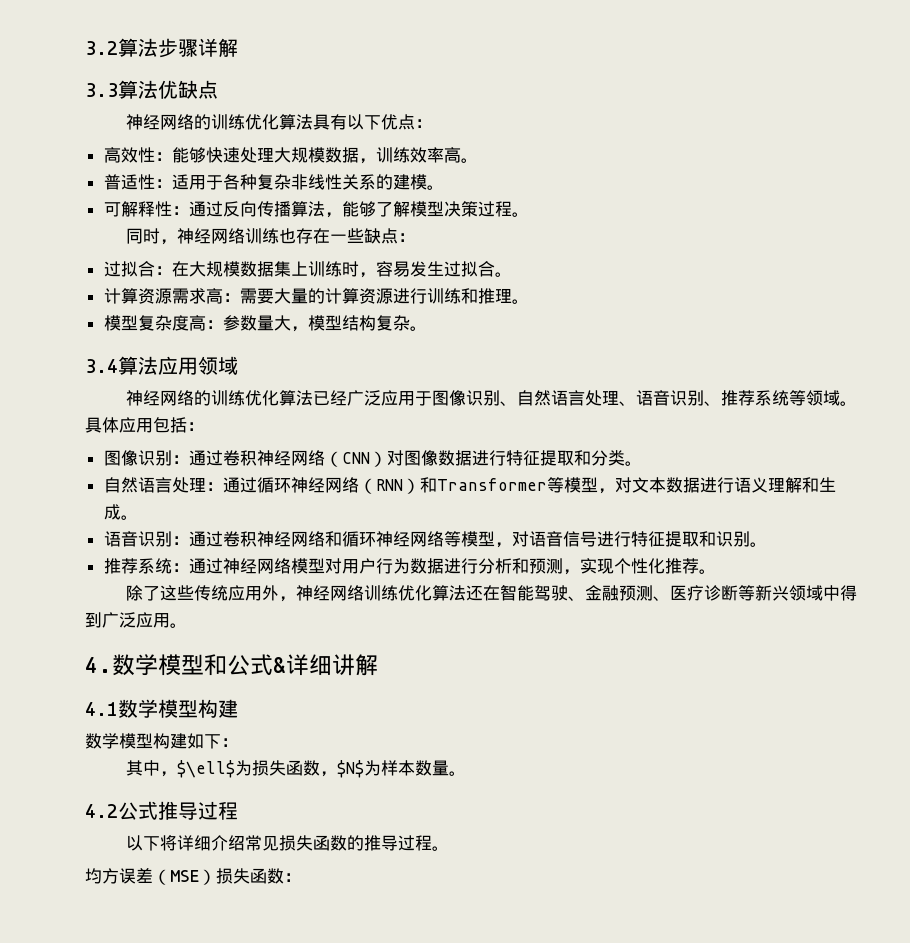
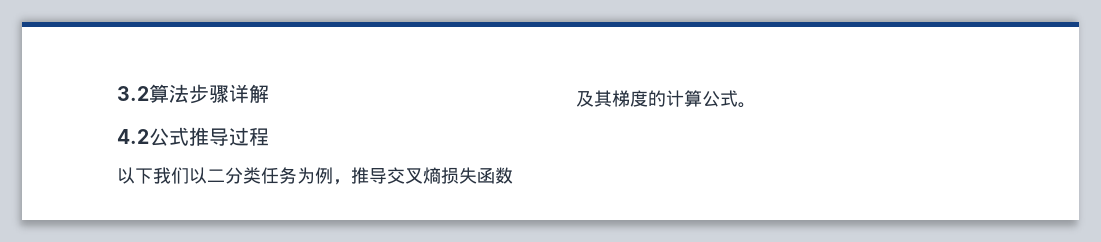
[85,80,218,99] [126,114,433,130] [103,147,478,164] [103,174,444,190] [103,201,529,218] [126,228,416,245] [103,261,512,278] [103,288,529,304] [103,315,427,332] [85,356,238,375] [126,390,858,406] [85,417,204,433] [103,450,642,467] [103,477,836,494] [103,504,138,520] [103,531,767,548] [103,558,716,575] [126,584,858,602] [85,612,187,628] [85,654,378,676] [85,699,238,718] [85,733,238,749] [126,760,467,778] // 3.3算法优缺点 // 神经网络的训练优化算法具有以下优点： // 高效性：能够快速处理大规模数据，训练效率高。 // 普适性：适用于各种复杂非线性关系的建模。 // 可解释性：通过反向传播算法，能够了解模型决策过程。 // 同时，神经网络训练也存在一些缺点： // 过拟合：在大规模数据集上训练时，容易发生过拟合。 // 计算资源需求高：需要大量的计算资源进行训练和推理。 // 模型复杂度高：参数量大，模型结构复杂。 // 3.4算法应用领域 // 神经网络的训练优化算法已经广泛应用于图像识别、自然语言处理、语音识别、推荐系统等领域。具体应用包括： // 图像识别：通过卷积神经网络（CNN）对图像数据进行特征提取和分类。 // 自然语言处理：通过循环神经网络（RNN）和Transformer等模型，对文本数据进行语义理解和生成。 // 语音识别：通过卷积神经网络和循环神经网络等模型，对语音信号进行特征提取和识别。 // 推荐系统：通过神经网络模型对用户行为数据进行分析和预测，实现个性化推荐。 // 除了这些传统应用外，神经网络训练优化算法还在智能驾驶、金融预测、医疗诊断等新兴领域中得到广泛应用。 // 4.数学模型和公式&详细讲解 // 4.1数学模型构建 // 数学模型构建如下： // 其中，$\ell$为损失函数，$N$为样本数量。 -> (269, 93) none
[160,835,450,851] [85,868,301,885] 将详细介绍常见损失函数的推导过程。 // 均方误差（MSE）损失函数： -> [153,167,513,185] [576,90,756,108] 我们以二分类任务为例，推导交叉熵损失函数及其梯度的计算公式。

